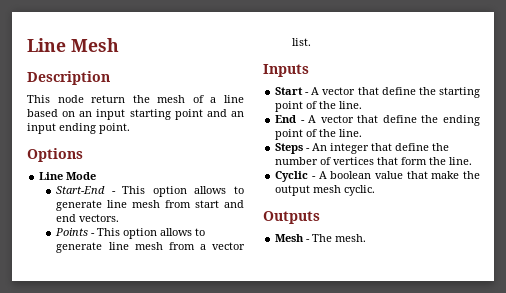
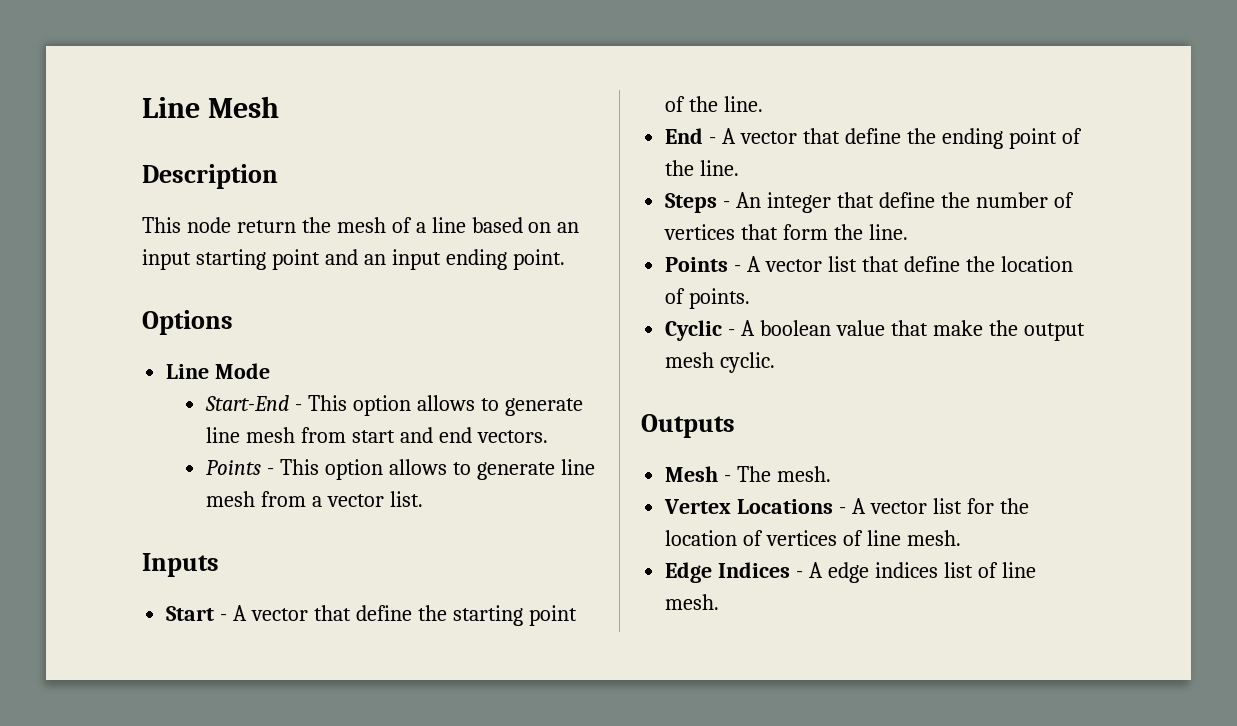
(473, 161) none -> [665,256,1073,272] [665,288,751,309] // Points - A vector list that define the location of points.
(367, 238) none -> [664,498,1029,514] [665,530,961,546] [665,562,1036,583] [665,594,720,610] // Vertex Locations - A vector list for the location of vertices of line mesh. // Edge Indices - A edge indices list of line mesh.

